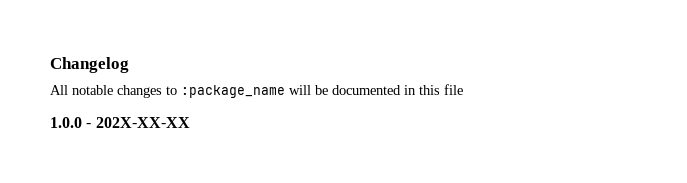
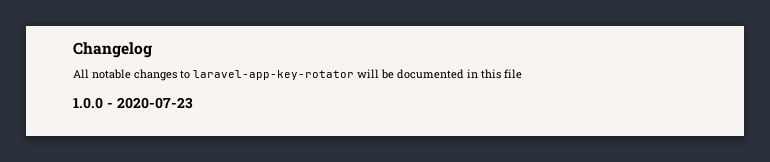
[181,85,285,98] :package_name -> [193,70,354,80] laravel-app-key-rotator
[95,117,190,128] 202X-XX-XX -> [116,97,193,109] 2020-07-23

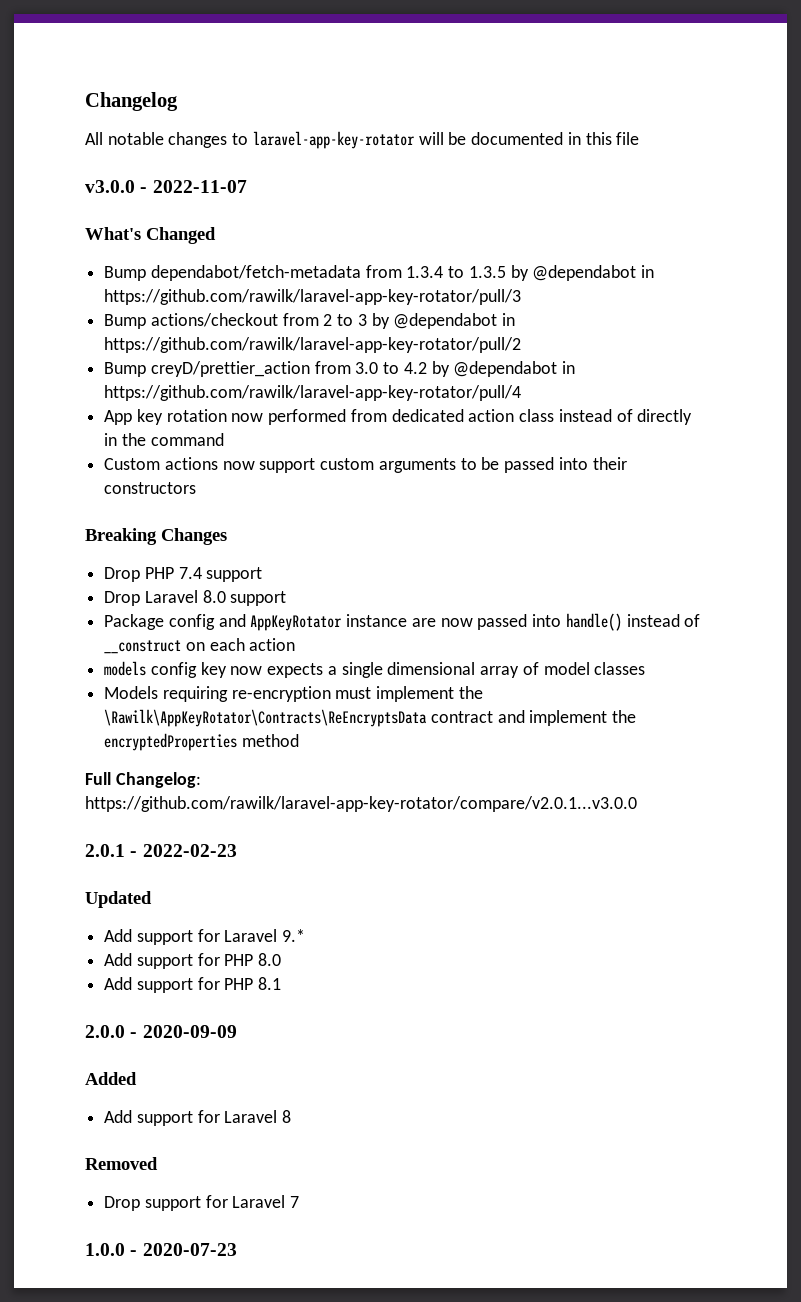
(522, 74) none -> [85,180,247,193] [85,227,216,244] [104,265,655,281] [104,289,522,305] [104,313,516,329] [104,337,522,353] [104,361,576,377] [104,385,522,401] [104,409,693,425] [104,433,224,446] [104,457,627,473] [104,482,197,494] [85,528,227,545] [104,567,263,582] [104,590,287,606] [104,613,701,631] [104,638,296,654] [104,661,646,678] [104,686,483,702] [104,709,637,727] [104,733,299,751] [85,772,201,788] [85,796,637,812] [85,844,237,857] [85,891,152,908] [104,929,306,945] [104,953,282,969] [104,977,282,993] [85,1025,237,1038] [85,1072,137,1085] [104,1110,292,1126] [85,1157,158,1170] [104,1195,300,1211] // v3.0.0 - 2022-11-07 // What's Changed // Bump dependabot/fetch-metadata from 1.3.4 to 1.3.5 by @dependabot in https://github.com/rawilk/laravel-app-key-rotator/pull/3 // Bump actions/checkout from 2 to 3 by @dependabot in https://github.com/rawilk/laravel-app-key-rotator/pull/2 // Bump creyD/prettier_action from 3.0 to 4.2 by @dependabot in https://github.com/rawilk/laravel-app-key-rotator/pull/4 // App key rotation now performed from dedicated action class instead of directly in the command // Custom actions now support custom arguments to be passed into their constructors // Breaking Changes // Drop PHP 7.4 support // Drop Laravel 8.0 support // Package config and AppKeyRotator instance are now passed into handle() instead of __construct on each action // models config key now expects a single dimensional array of model classes // Models requiring re-encryption must implement the \Rawilk\AppKeyRotator\Contracts\ReEncryptsData contract and implement the encryptedProperties method // Full Changelog: https://github.com/rawilk/laravel-app-key-rotator/compare/v2.0.1...v3.0.0 // 2.0.1 - 2022-02-23 // Updated // Add support for Laravel 9.* // Add support for PHP 8.0 // Add support for PHP 8.1 // 2.0.0 - 2020-09-09 // Added // Add support for Laravel 8 // Removed // Drop support for Laravel 7

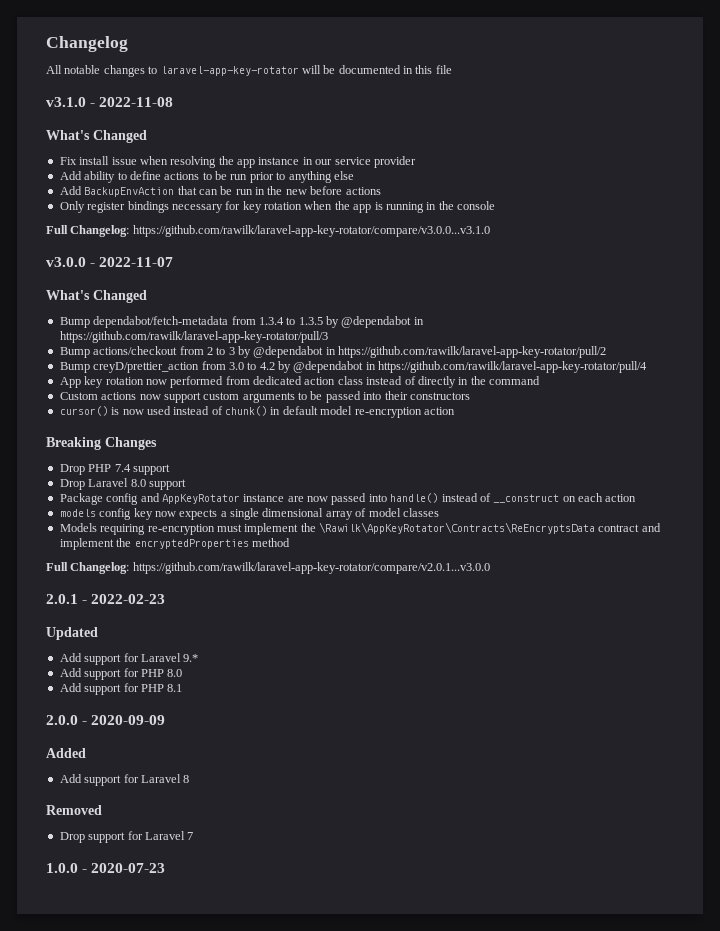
(640, 138) none -> [46,97,174,107] [46,130,147,143] [59,156,416,168] [59,171,354,183] [59,186,381,197] [59,201,495,213] [46,225,490,237] // v3.1.0 - 2022-11-08 // What's Changed // Fix install issue when resolving the app instance in our service provider // Add ability to define actions to be run prior to anything else // Add BackupEnvAction that can be run in the new before actions // Only register bindings necessary for key rotation when the app is running in the console // Full Changelog: https://github.com/rawilk/laravel-app-key-rotator/compare/v3.0.0...v3.1.0
(197, 488) none -> [59,406,455,418] // cursor() is now used instead of chunk() in default model re-encryption action

